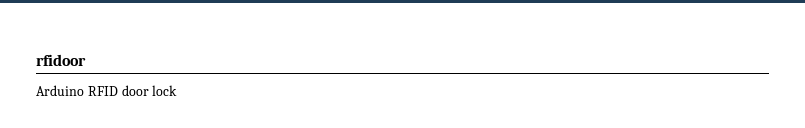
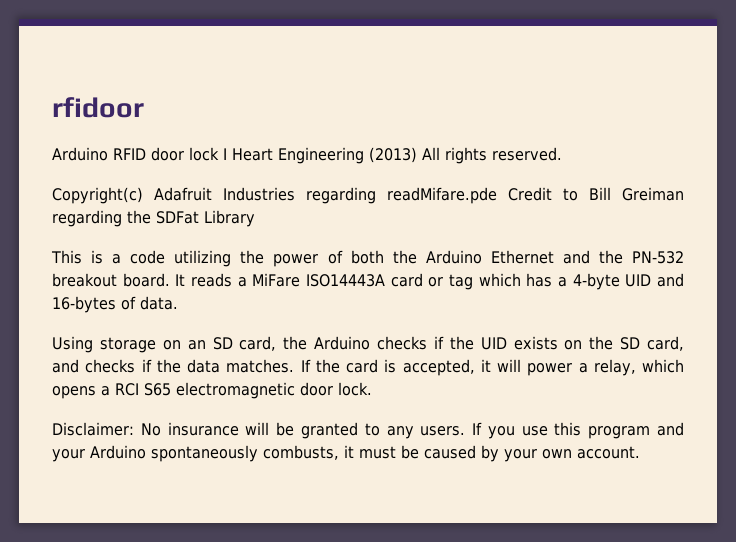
(178, 90) none -> [223,147,562,164] [52,187,684,204] [52,210,255,227] [51,250,684,267] [52,273,684,290] [52,296,178,313] [52,336,684,353] [52,359,684,376] [52,382,372,399] [52,422,684,439] [52,445,640,462] I Heart Engineering (2013) All rights reserved. // Copyright(c) Adafruit Industries regarding readMifare.pde Credit to Bill Greiman regarding the SDFat Library // This is a code utilizing the power of both the Arduino Ethernet and the PN-532 breakout board. It reads a MiFare ISO14443A card or tag which has a 4-byte UID and 16-bytes of data. // Using storage on an SD card, the Arduino checks if the UID exists on the SD card, and checks if the data matches. If the card is accepted, it will power a relay, which opens a RCI S65 electromagnetic door lock. // Disclaimer: No insurance will be granted to any users. If you use this program and your Arduino spontaneously combusts, it must be caused by your own account.

